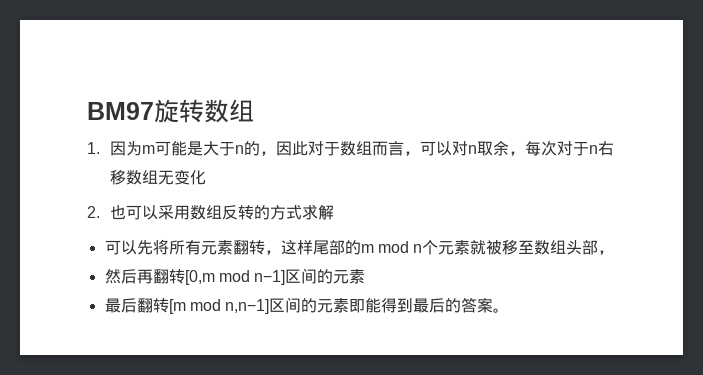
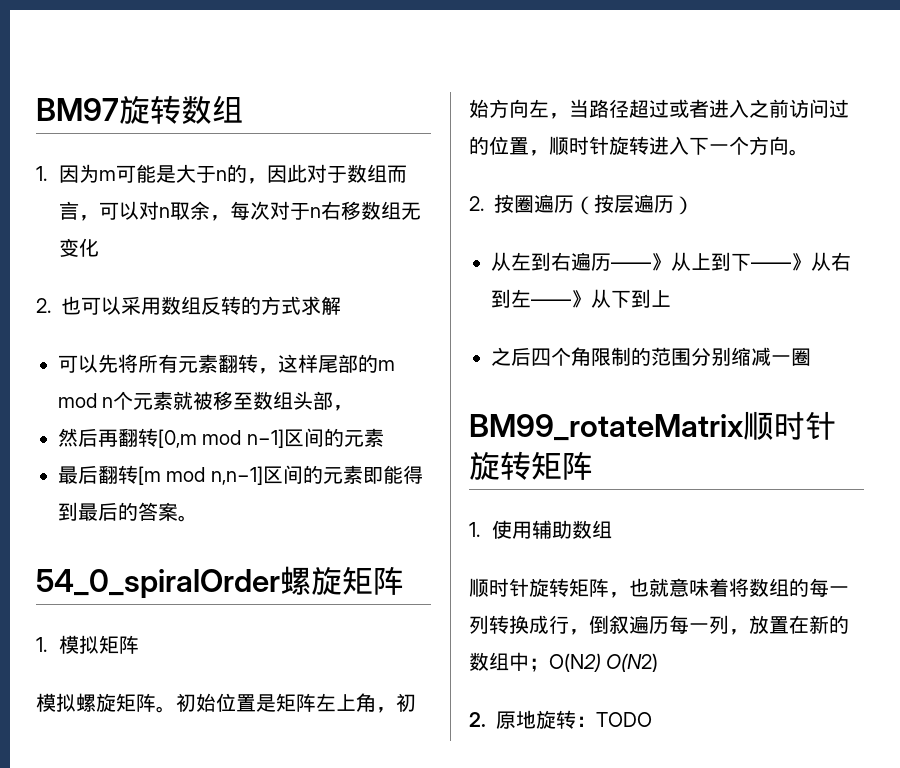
(510, 310) none -> [36,566,404,599] [36,635,139,654] [36,693,416,713] [469,99,849,119] [469,136,809,156] [469,194,694,215] [491,252,851,271] [491,289,671,308] [491,347,811,366] [469,411,836,441] [469,451,593,480] [469,520,612,539] [469,578,849,598] [469,615,849,635] [469,652,659,672] [469,710,652,729] // 54_0_spiralOrder螺旋矩阵 // 1.模拟矩阵 // 模拟螺旋矩阵。初始位置是矩阵左上角，初始方向左，当路径超过或者进入之前访问过的位置，顺时针旋转进入下一个方向。 // 2.按圈遍历（按层遍历） // 从左到右遍历——》从上到下——》从右到左——》从下到上 // 之后四个角限制的范围分别缩减一圈 // BM99_rotateMatrix顺时针旋转矩阵 // 1.使用辅助数组 // 顺时针旋转矩阵，也就意味着将数组的每一列转换成行，倒叙遍历每一列，放置在新的数组中；O(N2) O(N2) // 2.原地旋转：TODO

